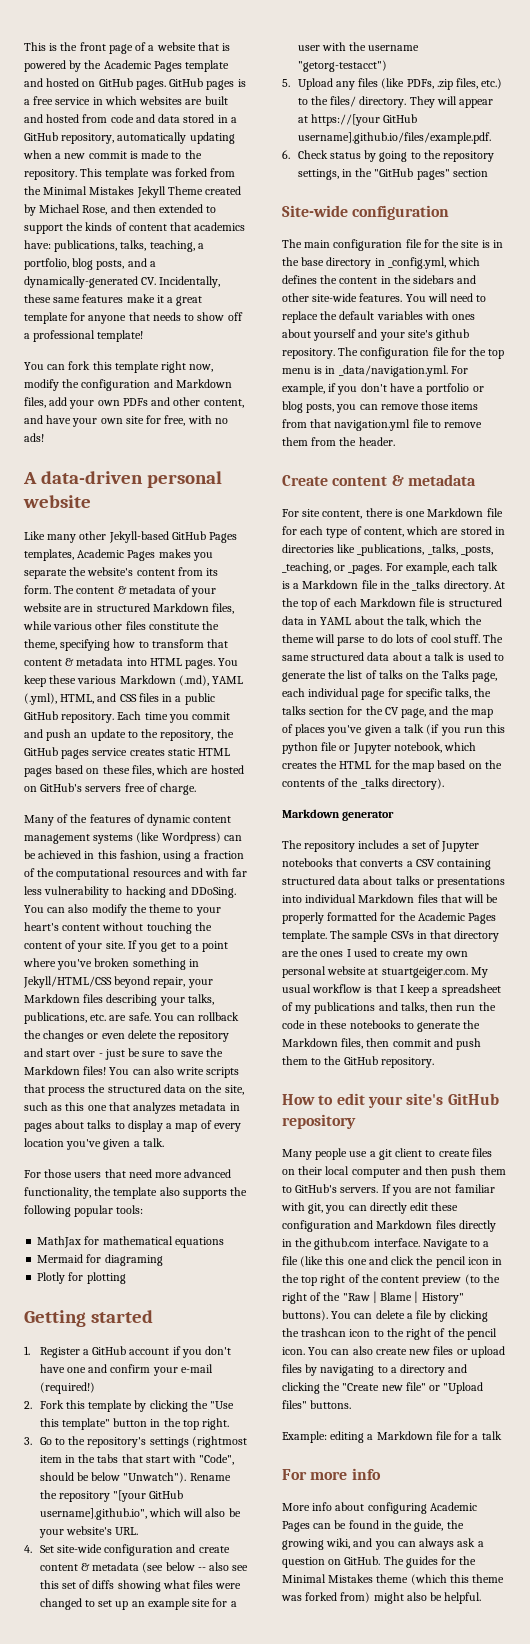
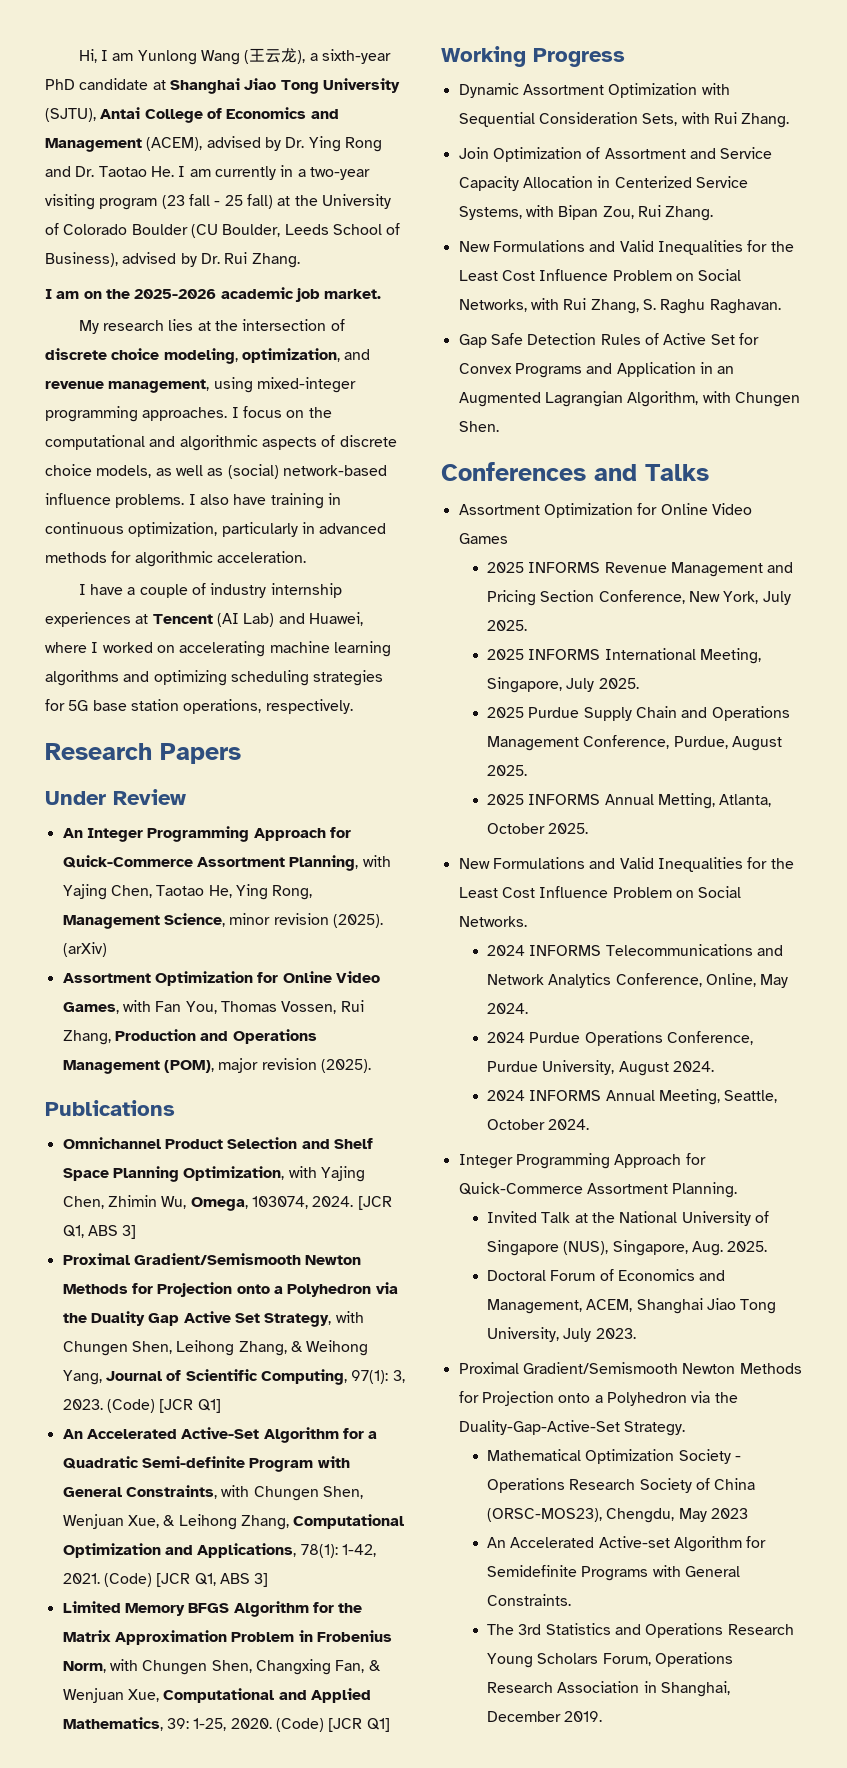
[24,42,231,54] [24,60,230,72] [24,78,246,90] [24,96,228,105] [24,114,237,123] [24,132,235,144] [23,150,202,159] [24,168,236,180] [24,186,242,198] [24,204,217,216] [24,222,246,234] [24,240,204,252] [24,258,156,270] [24,276,221,288] [24,294,203,306] [24,312,243,324] [24,330,144,342] [24,361,214,373] [24,379,232,391] [24,397,244,409] [24,415,228,427] [24,433,44,442] [23,471,222,488] [23,495,91,508] [24,531,238,543] [24,549,213,561] [24,567,219,579] [24,585,217,597] [23,603,235,614] [23,621,220,630] [24,639,229,651] [24,657,239,669] [24,675,244,687] [24,693,215,705] [24,711,231,723] [24,729,234,741] [24,747,231,759] [24,765,244,777] [24,783,197,795] [24,814,232,826] [24,832,242,844] [24,850,244,862] [24,868,248,880] [24,886,237,898] [24,904,221,916] [24,922,212,934] [24,940,229,952] [23,958,199,970] [23,976,213,988] [24,994,214,1006] [24,1012,240,1024] [24,1030,230,1042] [24,1048,224,1060] [24,1066,240,1078] [24,1084,244,1096] [24,1102,240,1114] [24,1120,241,1132] [24,1138,164,1150] [24,1169,232,1178] [24,1187,248,1199] [24,1205,144,1217] [37,1236,224,1248] [37,1254,163,1266] [37,1272,126,1284] [24,1310,153,1327] [24,1346,232,1358] [39,1364,213,1376] [39,1382,95,1394] [24,1400,235,1412] [39,1418,230,1430] [24,1436,247,1448] [39,1454,235,1465] [39,1472,231,1483] [39,1490,184,1502] [39,1508,241,1520] [38,1526,139,1538] [24,1544,230,1556] [39,1562,249,1573] [39,1580,242,1592] [39,1598,237,1610] [297,42,420,51] [297,60,387,72] [282,78,503,90] [297,96,494,108] [297,114,418,126] [297,132,491,144] [282,150,495,162] [297,168,488,180] [282,205,450,220] [282,239,503,251] [282,257,481,269] [282,275,477,284] [282,293,487,302] [282,311,476,323] [282,329,470,341] [282,347,505,359] [282,365,468,377] [282,383,484,395] [282,401,479,413] [282,419,483,431] [282,437,395,446] [282,474,476,486] [282,508,503,519] [282,526,505,538] [282,544,493,556] [282,562,499,574] [282,580,505,592] [282,598,502,610] [282,616,482,627] [282,634,504,646] [282,652,504,661] [282,670,497,682] [282,688,492,700] [282,706,493,718] [282,724,506,736] [282,742,477,754] [282,760,502,772] [282,778,444,790] [282,809,395,821] [282,840,480,852] [282,858,492,870] [282,876,506,888] [282,894,499,903] [282,912,497,924] [282,930,500,942] [282,948,468,960] [282,966,488,978] [282,984,501,996] [282,1002,496,1014] [282,1020,481,1032] [282,1038,482,1050] [282,1056,434,1068] [282,1093,499,1108] [282,1114,356,1129] [282,1148,492,1160] [282,1166,506,1178] [282,1184,495,1196] [281,1202,459,1214] [282,1220,496,1232] [282,1238,490,1250] [282,1256,503,1268] [282,1274,500,1286] [282,1291,464,1304] [282,1310,488,1322] [282,1328,497,1340] [282,1346,505,1358] [282,1364,468,1376] [282,1382,484,1394] [282,1400,352,1409] [282,1431,502,1443] [282,1468,381,1480] [282,1502,477,1514] [282,1520,464,1532] [282,1538,484,1550] [282,1556,477,1568] [282,1574,505,1585] [281,1592,482,1604] This is the front page of a website that is powered by the Academic Pages template and hosted on GitHub pages. GitHub pages is a free service in which websites are built and hosted from code and data stored in a GitHub repository, automatically updating when a new commit is made to the repository. This template was forked from the Minimal Mistakes Jekyll Theme created by Michael Rose, and then extended to support the kinds of content that academics have: publications, talks, teaching, a portfolio, blog posts, and a dynamically-generated CV. Incidentally, these same features make it a great template for anyone that needs to show off a professional template! // You can fork this template right now, modify the configuration and Markdown files, add your own PDFs and other content, and have your own site for free, with no ads! // A data-driven personal website // Like many other Jekyll-based GitHub Pages templates, Academic Pages makes you separate the website's content from its form. The content & metadata of your website are in structured Markdown files, while various other files constitute the theme, specifying how to transform that content & metadata into HTML pages. You keep these various Markdown (.md), YAML (.yml), HTML, and CSS files in a public GitHub repository. Each time you commit and push an update to the repository, the GitHub pages service creates static HTML pages based on these files, which are hosted on GitHub's servers free of charge. // Many of the features of dynamic content management systems (like Wordpress) can be achieved in this fashion, using a fraction of the computational resources and with far less vulnerability to hacking and DDoSing. You can also modify the theme to your heart's content without touching the content of your site. If you get to a point where you've broken something in Jekyll/HTML/CSS beyond repair, your Markdown files describing your talks, publications, etc. are safe. You can rollback the changes or even delete the repository and start over - just be sure to save the Markdown files! You can also write scripts that process the structured data on the site, such as this one that analyzes metadata in pages about talks to display a map of every location you've given a talk. // For those users that need more advanced functionality, the template also supports the following popular tools: // MathJax for mathematical equations // Mermaid for diagraming // Plotly for plotting // Getting started // 1. Register a GitHub account if you don't have one and confirm your e-mail (required!) // 2. Fork this template by clicking the "Use this template" button in the top right. // 3. Go to the repository's settings (rightmost item in the tabs that start with "Code", should be below "Unwatch"). Rename the repository "[your GitHub username].github.io", which will also be your website's URL. // 4. Set site-wide configuration and create content & metadata (see below -- also see this set of diffs showing what files were changed to set up an example site for a user with the username "getorg-testacct") // 5. Upload any files (like PDFs, .zip files, etc.) to the files/ directory. They will appear at https://[your GitHub username].github.io/files/example.pdf. // 6. Check status by going to the repository settings, in the "GitHub pages" section // Site-wide configuration // The main configuration file for the site is in the base directory in _config.yml, which defines the content in the sidebars and other site-wide features. You will need to replace the default variables with ones about yourself and your site's github repository. The configuration file for the top menu is in _data/navigation.yml. For example, if you don't have a portfolio or blog posts, you can remove those items from that navigation.yml file to remove them from the header. // Create content & metadata // For site content, there is one Markdown file for each type of content, which are stored in directories like _publications, _talks, _posts, _teaching, or _pages. For example, each talk is a Markdown file in the _talks directory. At the top of each Markdown file is structured data in YAML about the talk, which the theme will parse to do lots of cool stuff. The same structured data about a talk is used to generate the list of talks on the Talks page, each individual page for specific talks, the talks section for the CV page, and the map of places you've given a talk (if you run this python file or Jupyter notebook, which creates the HTML for the map based on the contents of the _talks directory). // Markdown generator // The repository includes a set of Jupyter notebooks that converts a CSV containing structured data about talks or presentations into individual Markdown files that will be properly formatted for the Academic Pages template. The sample CSVs in that directory are the ones I used to create my own personal website at stuartgeiger.com. My usual workflow is that I keep a spreadsheet of my publications and talks, then run the code in these notebooks to generate the Markdown files, then commit and push them to the GitHub repository. // How to edit your site's GitHub repository // Many people use a git client to create files on their local computer and then push them to GitHub's servers. If you are not familiar with git, you can directly edit these configuration and Markdown files directly in the github.com interface. Navigate to a file (like this one and click the pencil icon in the top right of the content preview (to the right of the "Raw | Blame | History" buttons). You can delete a file by clicking the trashcan icon to the right of the pencil icon. You can also create new files or upload files by navigating to a directory and clicking the "Create new file" or "Upload files" buttons. // Example: editing a Markdown file for a talk // For more info // More info about configuring Academic Pages can be found in the guide, the growing wiki, and you can always ask a question on GitHub. The guides for the Minimal Mistakes theme (which this theme was forked from) might also be helpful. -> [78,48,392,65] [45,78,400,94] [45,107,339,123] [45,136,382,152] [45,165,370,180] [45,194,391,210] [45,223,401,238] [45,252,300,268] [45,287,382,302] [78,319,345,334] [45,348,371,364] [45,377,356,393] [45,406,332,422] [45,435,397,451] [45,464,387,479] [45,493,341,509] [45,522,387,537] [45,551,306,567] [78,583,342,598] [45,612,363,627] [45,641,391,657] [45,670,384,686] [45,699,353,714] [45,743,241,764] [45,789,186,805] [62,826,351,842] [62,855,391,871] [62,884,313,900] [62,913,383,929] [62,942,107,957] [62,971,380,986] [62,1000,364,1014] [62,1029,317,1045] [62,1058,371,1074] [45,1100,175,1116] [62,1137,373,1149] [62,1166,365,1182] [62,1195,392,1211] [62,1225,137,1239] [62,1253,362,1265] [62,1282,398,1297] [62,1311,364,1327] [62,1340,369,1356] [62,1369,405,1385] [62,1399,221,1413] [62,1427,378,1443] [62,1456,350,1472] [62,1485,363,1501] [62,1514,405,1530] [62,1543,376,1558] [62,1573,269,1587] [62,1601,363,1617] [62,1630,392,1645] [62,1659,381,1675] [62,1688,371,1703] [62,1717,390,1732] [441,46,625,67] [458,83,730,98] [458,112,790,128] [458,147,773,162] [458,176,748,191] [458,205,714,221] [458,240,794,255] [458,269,742,281] [458,298,781,314] [458,333,759,348] [458,362,735,378] [458,391,800,407] [458,421,499,432] [441,462,709,481] [458,503,752,518] [458,533,508,544] [487,562,794,577] [487,590,791,606] [487,620,528,631] [487,648,762,664] [487,677,639,693] [487,706,790,721] [487,735,783,751] [487,765,528,776] [487,793,772,809] [487,823,589,834] [458,857,794,872] [458,886,742,898] [458,916,527,927] [487,944,784,956] [487,973,789,988] [487,1003,529,1014] [487,1031,754,1046] [487,1060,715,1076] [487,1089,778,1105] [487,1119,590,1130] [458,1153,706,1169] [458,1182,738,1198] [487,1211,770,1226] [487,1240,768,1256] [487,1269,726,1281] [487,1298,777,1314] [487,1327,636,1342] [458,1362,802,1374] [458,1391,738,1406] [458,1420,685,1436] [487,1449,742,1464] [487,1478,756,1493] [487,1508,749,1523] [487,1536,767,1552] [487,1565,741,1581] [487,1594,572,1606] [487,1623,794,1638] [487,1652,734,1668] [487,1681,731,1697] [487,1711,603,1722] Hi, I am Yunlong Wang (王云龙), a sixth-year PhD candidate at Shanghai Jiao Tong University (SJTU), Antai College of Economics and Management (ACEM), advised by Dr. Ying Rong and Dr. Taotao He. I am currently in a two-year visiting program (23 fall - 25 fall) at the University of Colorado Boulder (CU Boulder, Leeds School of Business), advised by Dr. Rui Zhang. // I am on the 2025-2026 academic job market. // My research lies at the intersection of discrete choice modeling, optimization, and revenue management, using mixed-integer programming approaches. I focus on the computational and algorithmic aspects of discrete choice models, as well as (social) network-based influence problems. I also have training in continuous optimization, particularly in advanced methods for algorithmic acceleration. // I have a couple of industry internship experiences at Tencent (AI Lab) and Huawei, where I worked on accelerating machine learning algorithms and optimizing scheduling strategies for 5G base station operations, respectively. // Research Papers // Under Review // An Integer Programming Approach for Quick-Commerce Assortment Planning, with Yajing Chen, Taotao He, Ying Rong, Management Science, minor revision (2025). (arXiv) // Assortment Optimization for Online Video Games, with Fan You, Thomas Vossen, Rui Zhang, Production and Operations Management (POM), major revision (2025). // Publications // Omnichannel Product Selection and Shelf Space Planning Optimization, with Yajing Chen, Zhimin Wu, Omega, 103074, 2024. [JCR Q1, ABS 3] // Proximal Gradient/Semismooth Newton Methods for Projection onto a Polyhedron via the Duality Gap Active Set Strategy, with Chungen Shen, Leihong Zhang, & Weihong Yang, Journal of Scientific Computing, 97(1): 3, 2023. (Code) [JCR Q1] // An Accelerated Active-Set Algorithm for a Quadratic Semi-definite Program with General Constraints, with Chungen Shen, Wenjuan Xue, & Leihong Zhang, Computational Optimization and Applications, 78(1): 1-42, 2021. (Code) [JCR Q1, ABS 3] // Limited Memory BFGS Algorithm for the Matrix Approximation Problem in Frobenius Norm, with Chungen Shen, Changxing Fan, & Wenjuan Xue, Computational and Applied Mathematics, 39: 1-25, 2020. (Code) [JCR Q1] // Working Progress // Dynamic Assortment Optimization with Sequential Consideration Sets, with Rui Zhang. // Join Optimization of Assortment and Service Capacity Allocation in Centerized Service Systems, with Bipan Zou, Rui Zhang. // New Formulations and Valid Inequalities for the Least Cost Influence Problem on Social Networks, with Rui Zhang, S. Raghu Raghavan. // Gap Safe Detection Rules of Active Set for Convex Programs and Application in an Augmented Lagrangian Algorithm, with Chungen Shen. // Conferences and Talks // Assortment Optimization for Online Video Games // 2025 INFORMS Revenue Management and Pricing Section Conference, New York, July 2025. // 2025 INFORMS International Meeting, Singapore, July 2025. // 2025 Purdue Supply Chain and Operations Management Conference, Purdue, August 2025. // 2025 INFORMS Annual Metting, Atlanta, October 2025. // New Formulations and Valid Inequalities for the Least Cost Influence Problem on Social Networks. // 2024 INFORMS Telecommunications and Network Analytics Conference, Online, May 2024. // 2024 Purdue Operations Conference, Purdue University, August 2024. // 2024 INFORMS Annual Meeting, Seattle, October 2024. // Integer Programming Approach for Quick-Commerce Assortment Planning. // Invited Talk at the National University of Singapore (NUS), Singapore, Aug. 2025. // Doctoral Forum of Economics and Management, ACEM, Shanghai Jiao Tong University, July 2023. // Proximal Gradient/Semismooth Newton Methods for Projection onto a Polyhedron via the Duality-Gap-Active-Set Strategy. // Mathematical Optimization Society - Operations Research Society of China (ORSC-MOS23), Chengdu, May 2023 // An Accelerated Active-set Algorithm for Semidefinite Programs with General Constraints. // The 3rd Statistics and Operations Research Young Scholars Forum, Operations Research Association in Shanghai, December 2019.

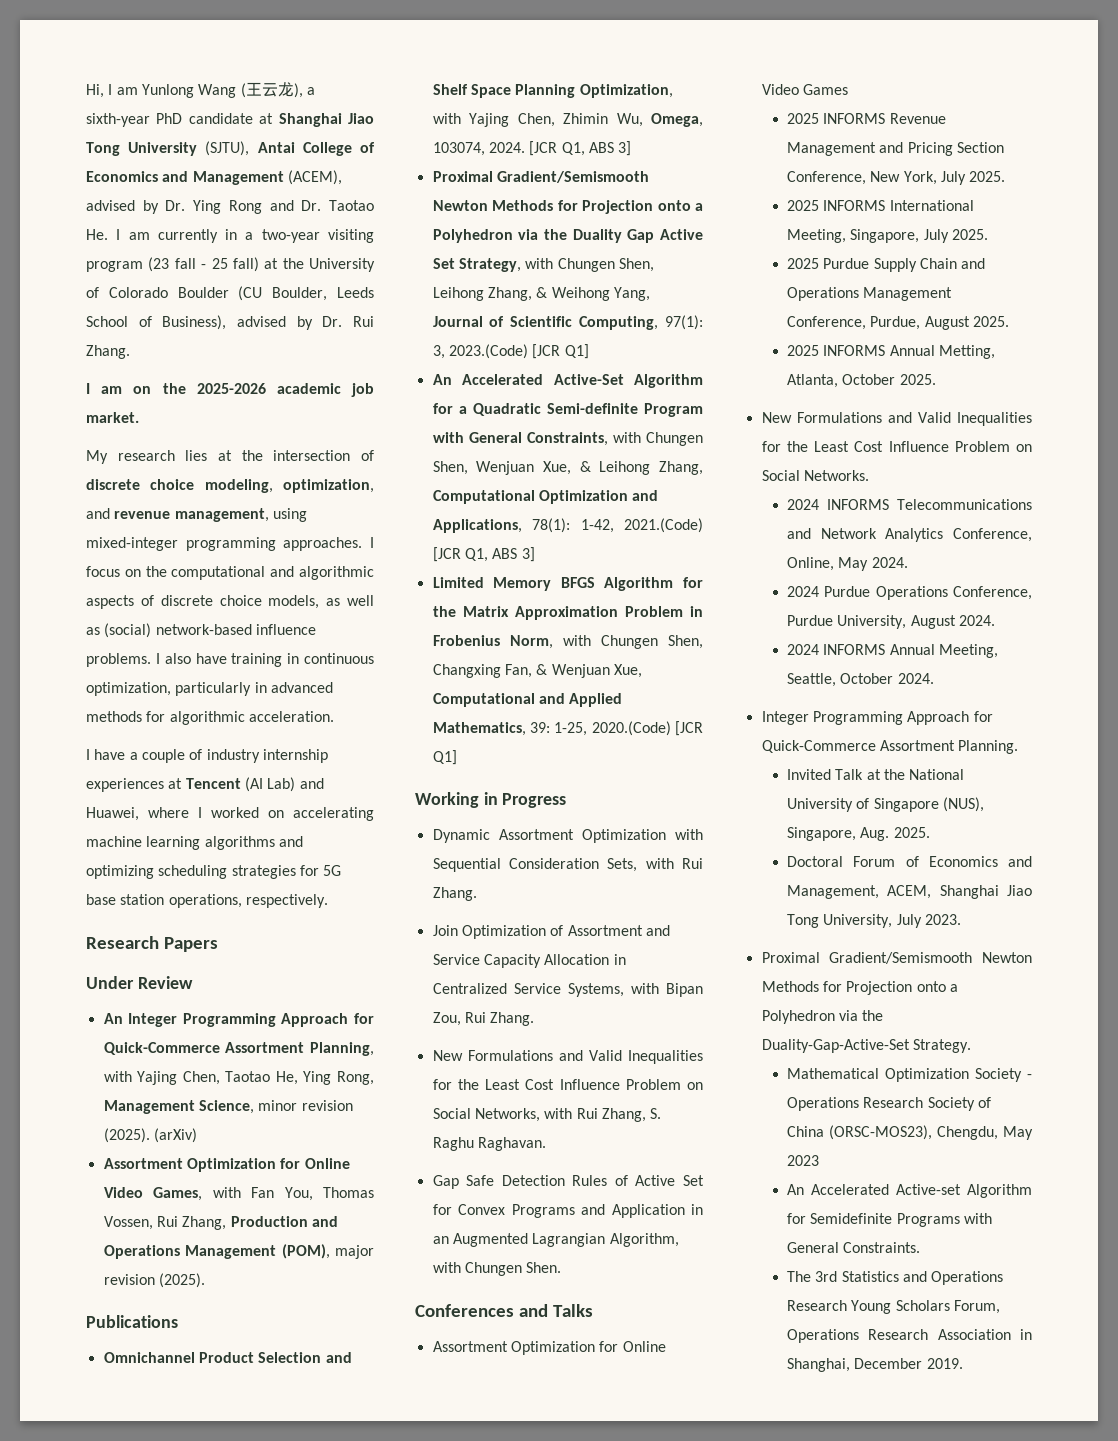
[62,1399,155,1413] 2023. (Code) -> [448,344,528,359] 2023.(Code)
[62,1573,152,1587] 2021. (Code) -> [624,518,703,533] 2021.(Code)
[230,1718,324,1732] 2020. (Code) -> [591,721,671,736] 2020.(Code)
(526, 56) none -> [483,792,498,805] in
[614,176,692,188] Centerized -> [432,983,507,994] Centralized

